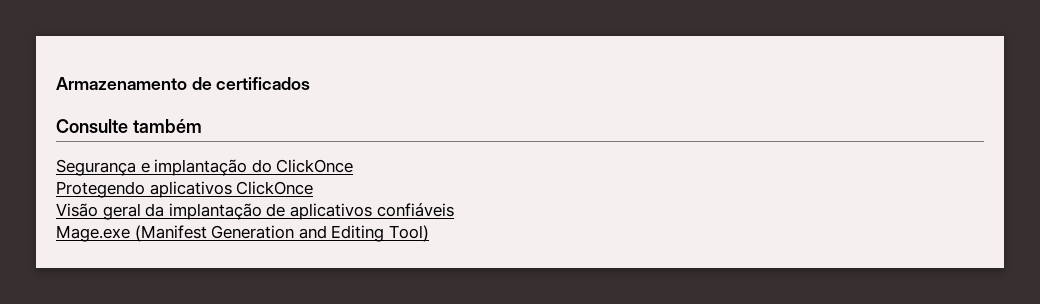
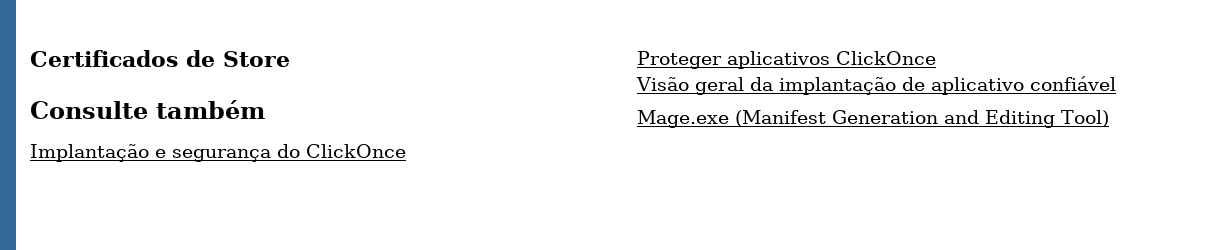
[56,77,311,90] Armazenamento de certificados -> [30,50,290,67] Certificados de Store
[56,159,248,176] Segurança e implantação -> [30,144,271,162] Implantação e segurança
[56,181,145,198] Protegendo -> [637,51,722,69] Proteger
[289,203,454,220] aplicativos confiáveis -> [931,76,1116,95] aplicativo confiável

